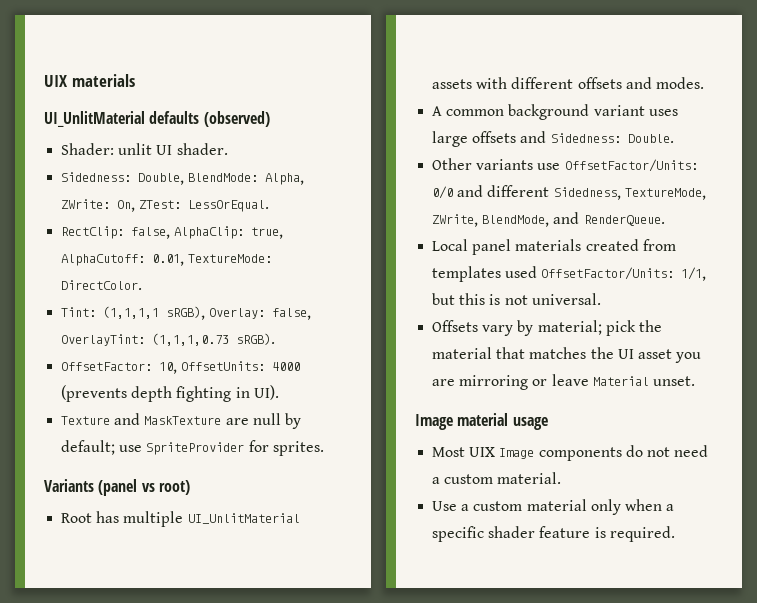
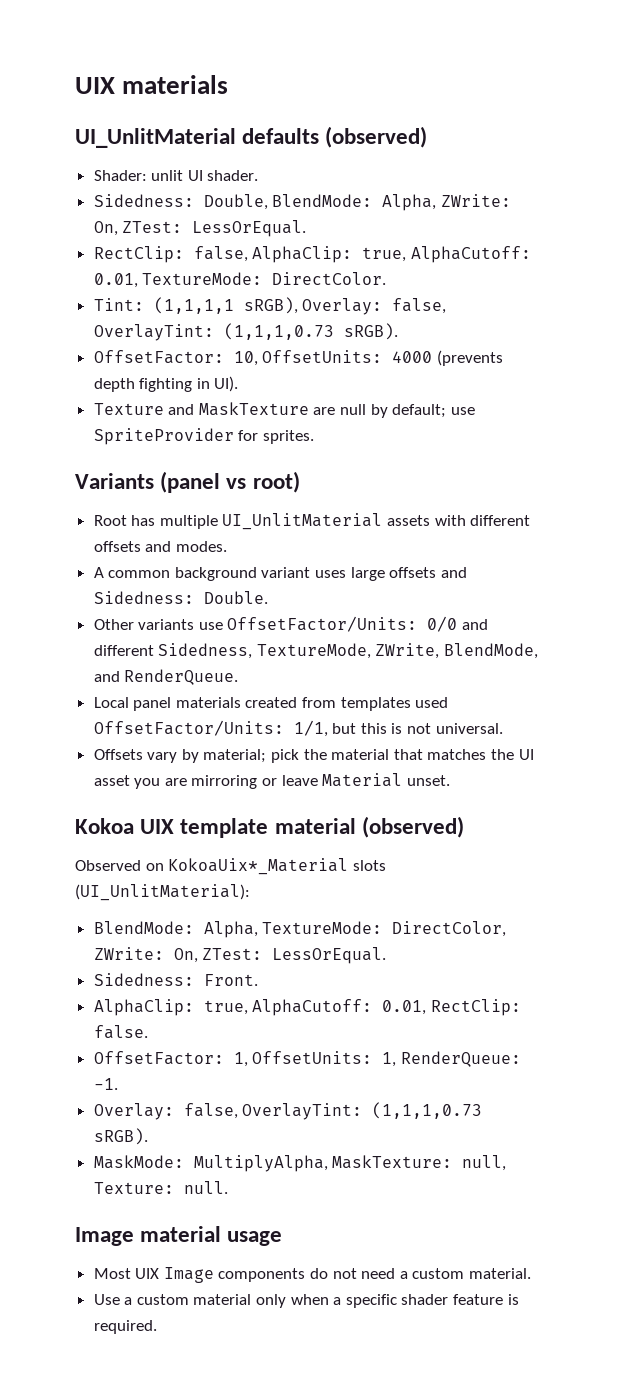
(695, 381) none -> [75,816,464,838] [75,858,386,875] [75,884,250,901] [93,921,507,938] [93,947,387,964] [93,973,258,986] [93,999,521,1016] [93,1025,148,1039] [93,1051,521,1067] [93,1078,118,1090] [93,1102,483,1120] [93,1128,148,1145] [93,1155,507,1172] [93,1181,228,1194] // Kokoa UIX template material (observed) // Observed on KokoaUix*_Material slots (UI_UnlitMaterial): // BlendMode: Alpha, TextureMode: DirectColor, ZWrite: On, ZTest: LessOrEqual. // Sidedness: Front. // AlphaClip: true, AlphaCutoff: 0.01, RectClip: false. // OffsetFactor: 1, OffsetUnits: 1, RenderQueue: -1. // Overlay: false, OverlayTint: (1,1,1,0.73 sRGB). // MaskMode: MultiplyAlpha, MaskTexture: null, Texture: null.

